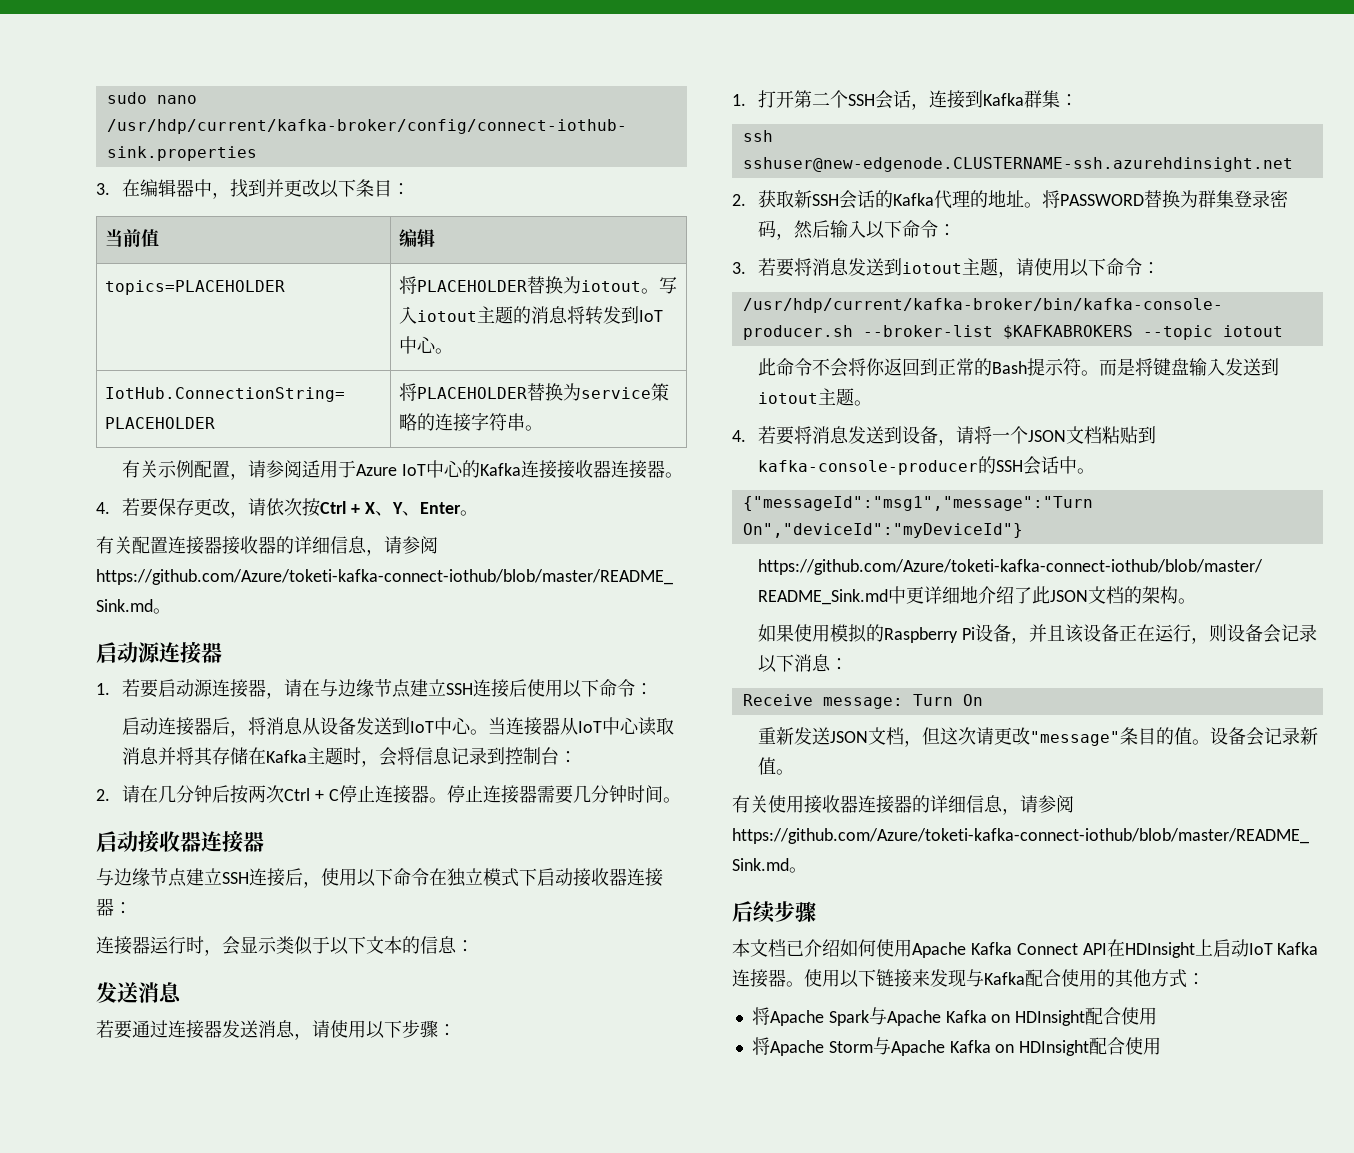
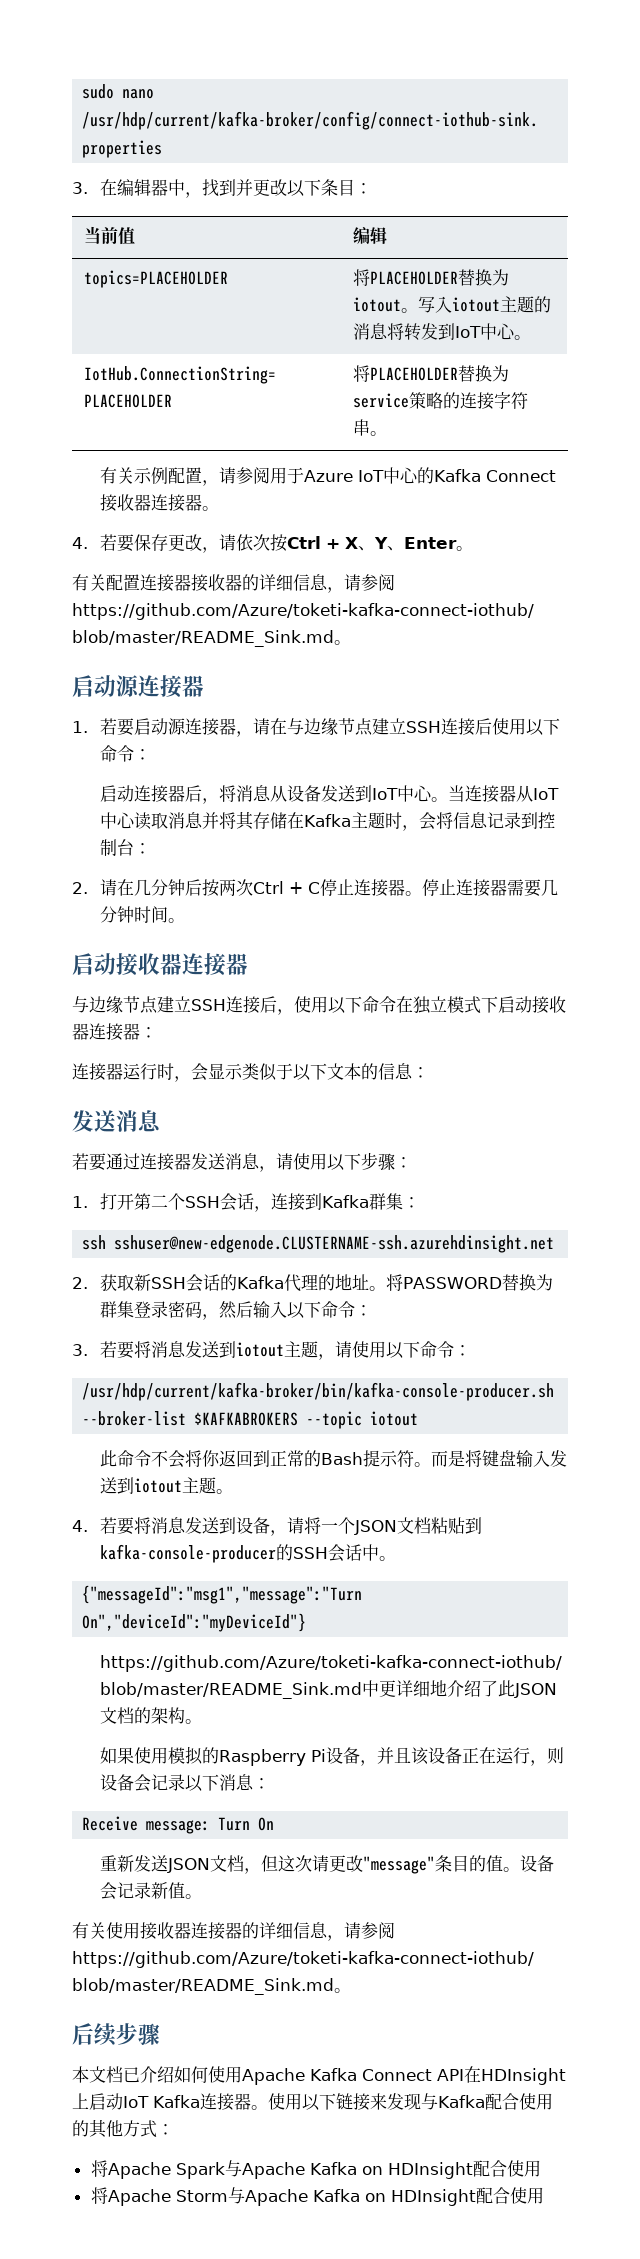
[302,460,321,478] 适 -> (270, 475) none
[521,460,558,479] 连接 -> [485,470,556,482] Connect

